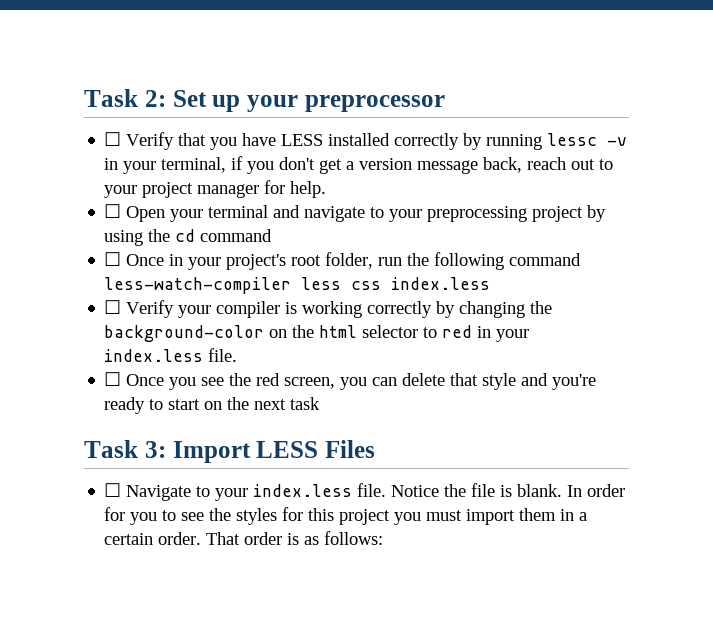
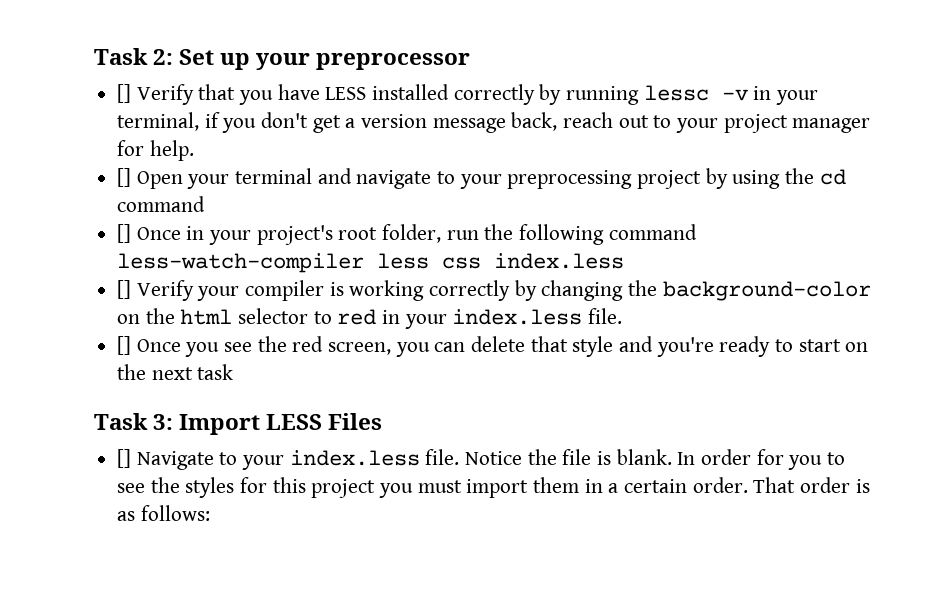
[104,132,122,146] ☐ -> [117,84,132,103] []
[104,204,122,218] ☐ -> [117,168,132,187] []
[104,252,122,266] ☐ -> [117,224,132,243] []
[104,300,122,314] ☐ -> [117,280,132,299] []
[104,372,122,386] ☐ -> [117,336,132,355] []
[104,483,122,497] ☐ -> [117,449,132,468] []

